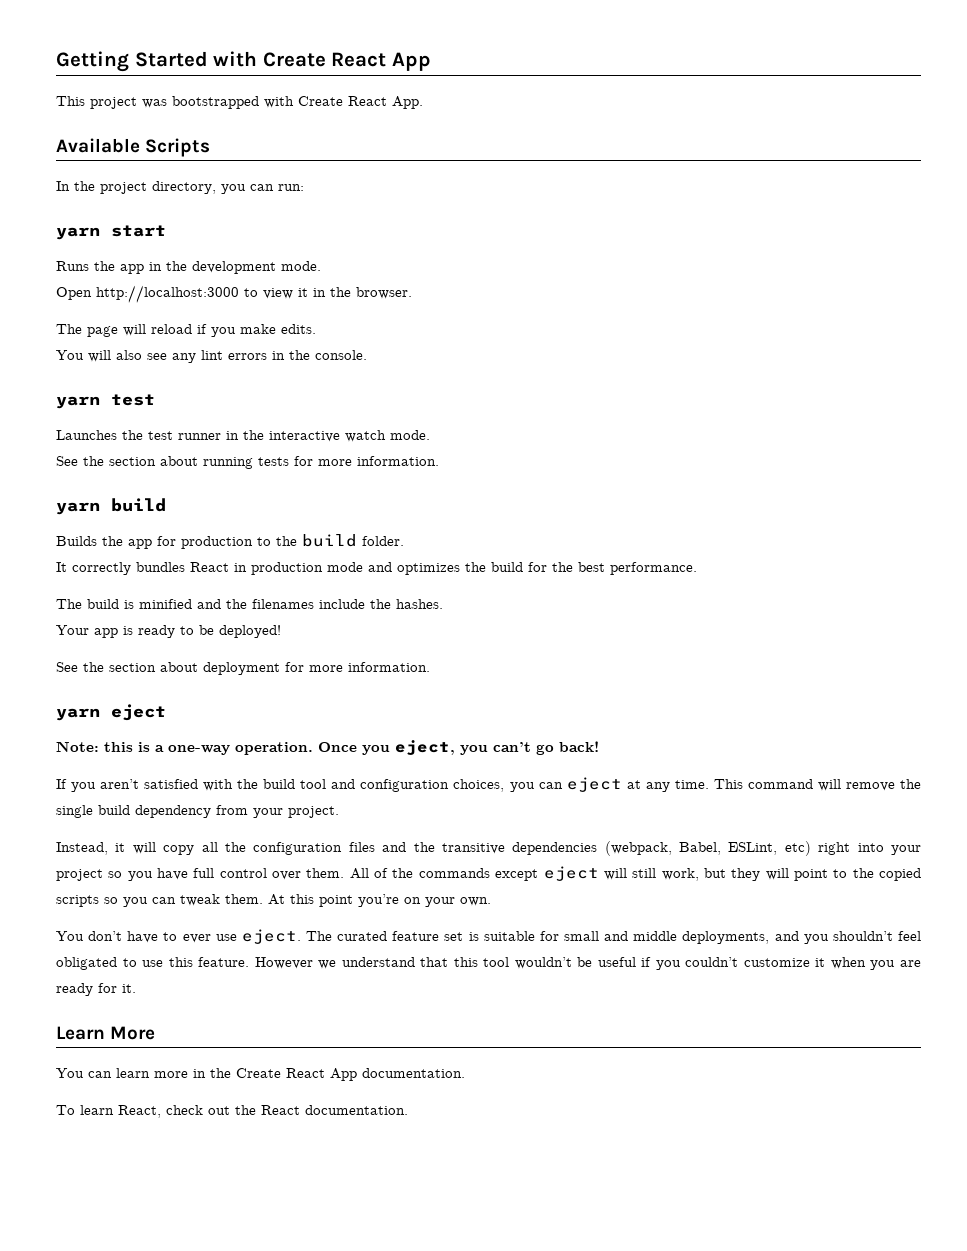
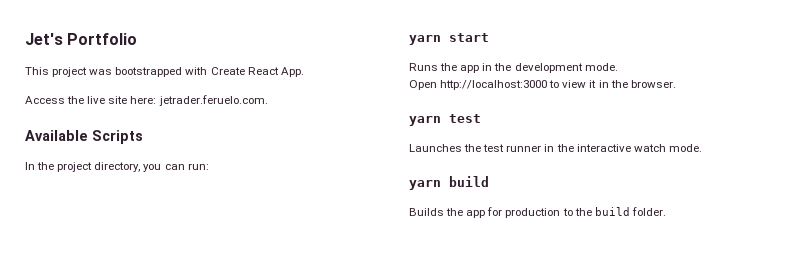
[56,51,431,72] Getting Started with Create React App -> [25,33,138,45] Jet's Portfolio
(423, 102) none -> [25,95,268,106] // Access the live site here: jetrader.feruelo.com.
[56,324,316,337] [56,350,367,363] // The page will reload if you make edits. // You will also see any lint errors in the console. -> (676, 84) none
[56,456,439,469] // See the section about running tests for more information. -> (702, 148) none
[56,562,697,575] [56,599,443,609] [56,625,281,638] [56,662,430,675] [56,704,166,721] [56,740,599,755] [56,777,921,792] [56,805,339,818] [56,841,922,856] [56,866,921,881] [56,894,491,907] [56,929,921,944] [56,957,921,970] [56,983,136,996] [56,1026,156,1040] [56,1068,465,1081] [56,1105,408,1118] // It correctly bundles React in production mode and optimizes the build for the best performance. // The build is minified and the filenames include the hashes. // Your app is ready to be deployed! // See the section about deployment for more information. // yarn eject // Note: this is a one-way operation. Once you eject, you can’t go back! // If you aren’t satisfied with the build tool and configuration choices, you can eject at any time. This command will remove the single build dependency from your project. // Instead, it will copy all the configuration files and the transitive dependencies (webpack, Babel, ESLint, etc) right into your project so you have full control over them. All of the commands except eject will still work, but they will point to the copied scripts so you can tweak them. At this point you’re on your own. // You don’t have to ever use eject. The curated feature set is suitable for small and middle deployments, and you shouldn’t feel obligated to use this feature. However we understand that this tool wouldn’t be useful if you couldn’t customize it when you are ready for it. // Learn More // You can learn more in the Create React App documentation. // To learn React, check out the React documentation. -> (666, 211) none

